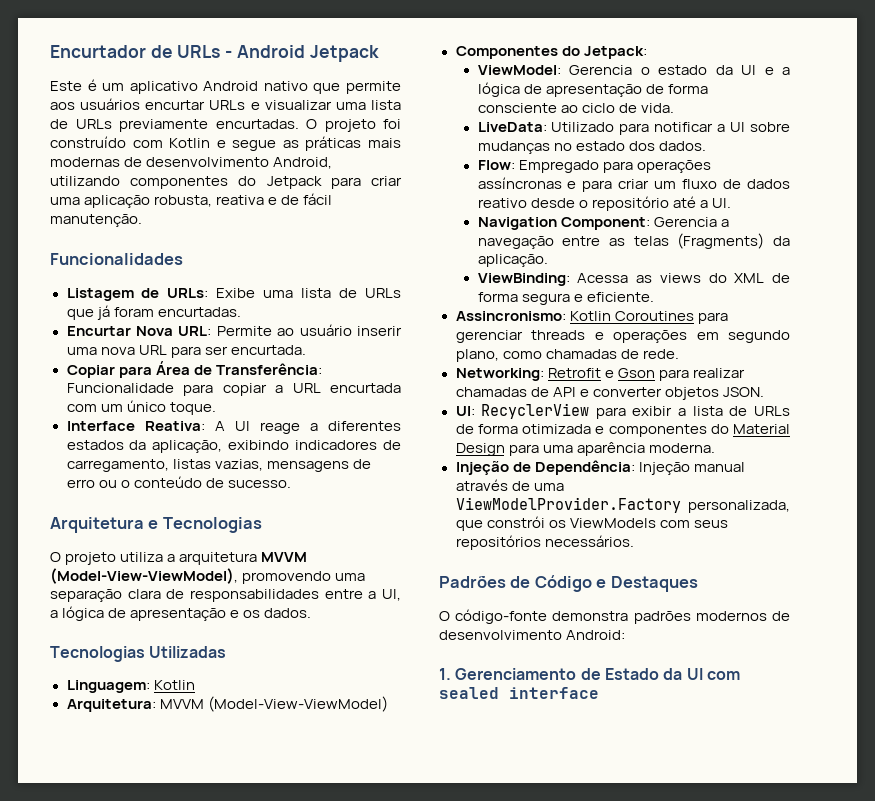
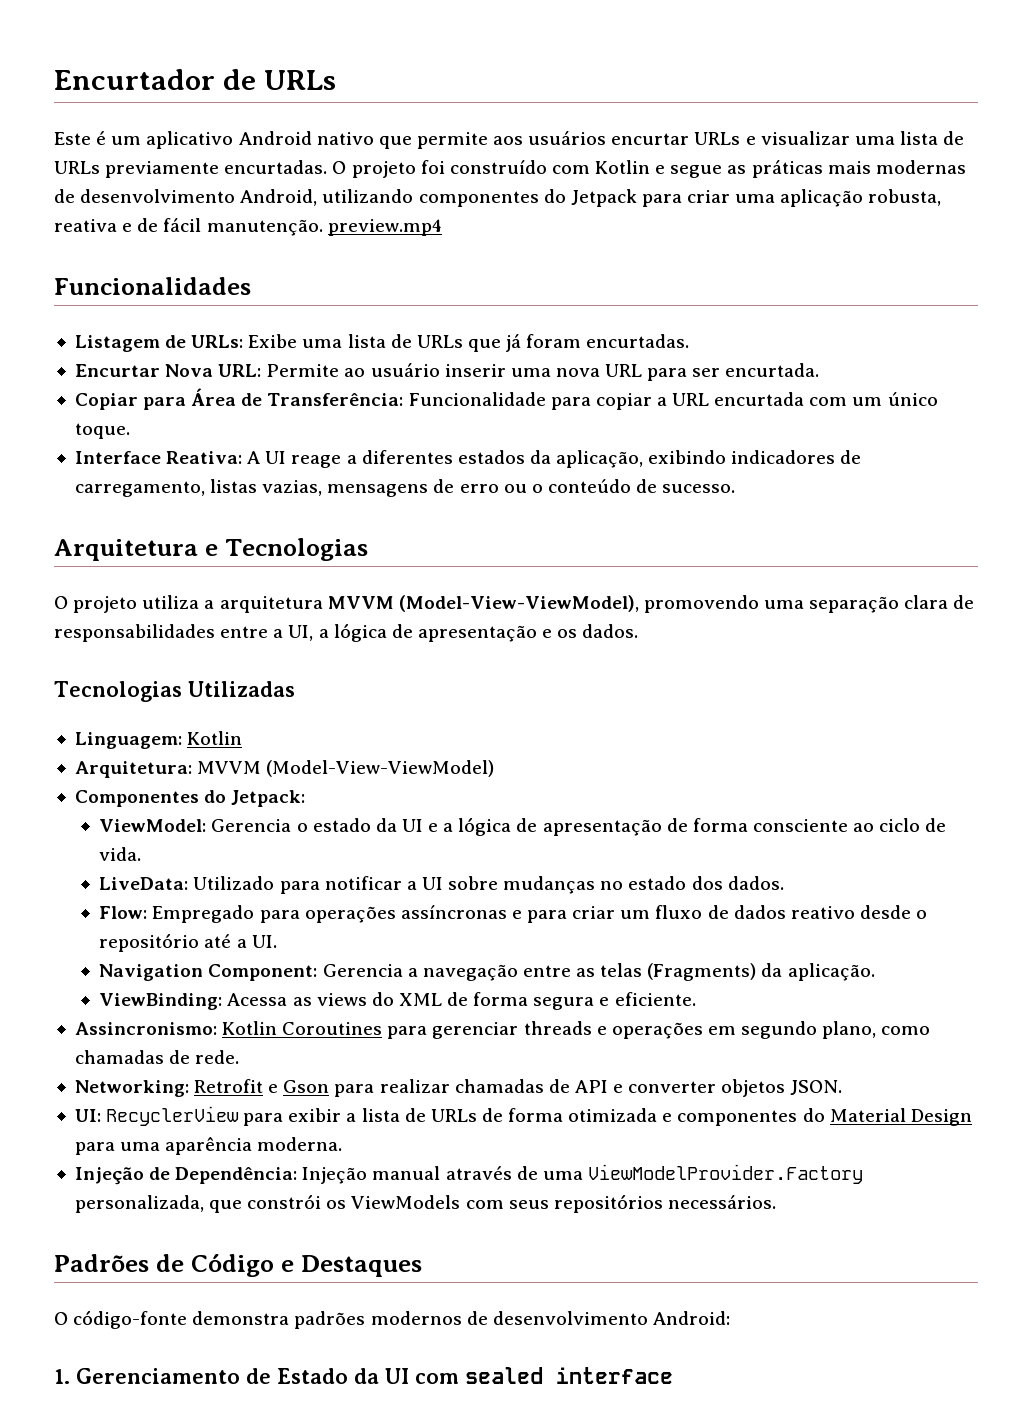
[225,45,379,62] - Android Jetpack -> (336, 80) none
(142, 220) none -> [327,219,442,236] preview.mp4

